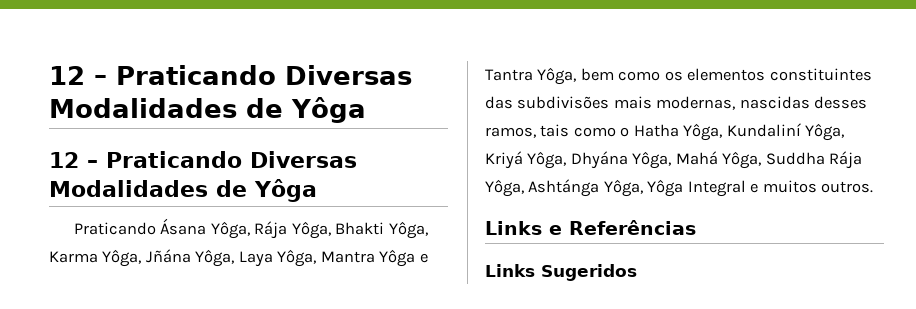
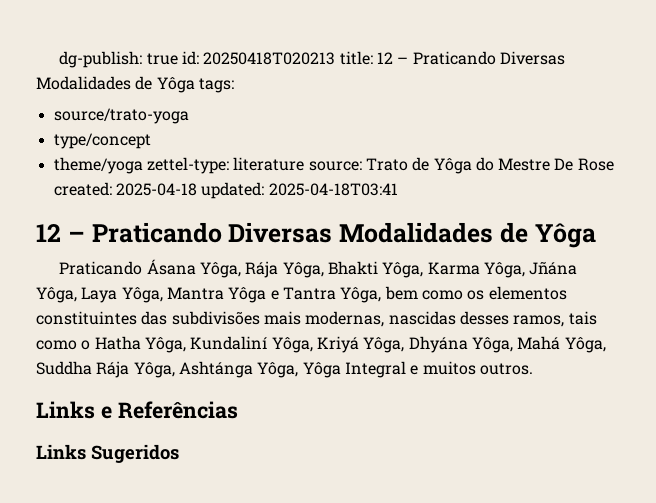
[49,65,412,85] [49,97,366,123] 12 – Praticando Diversas Modalidades de Yôga -> [59,51,565,68] [36,76,234,93] [53,108,189,124] [53,133,151,149] [53,157,614,174] [53,182,398,199] dg-publish: true id: 20250418T020213 title: 12 – Praticando Diversas Modalidades de Yôga tags: // source/trato-yoga // type/concept // theme/yoga zettel-type: literature source: Trato de Yôga do Mestre De Rose created: 2025-04-18 updated: 2025-04-18T03:41

